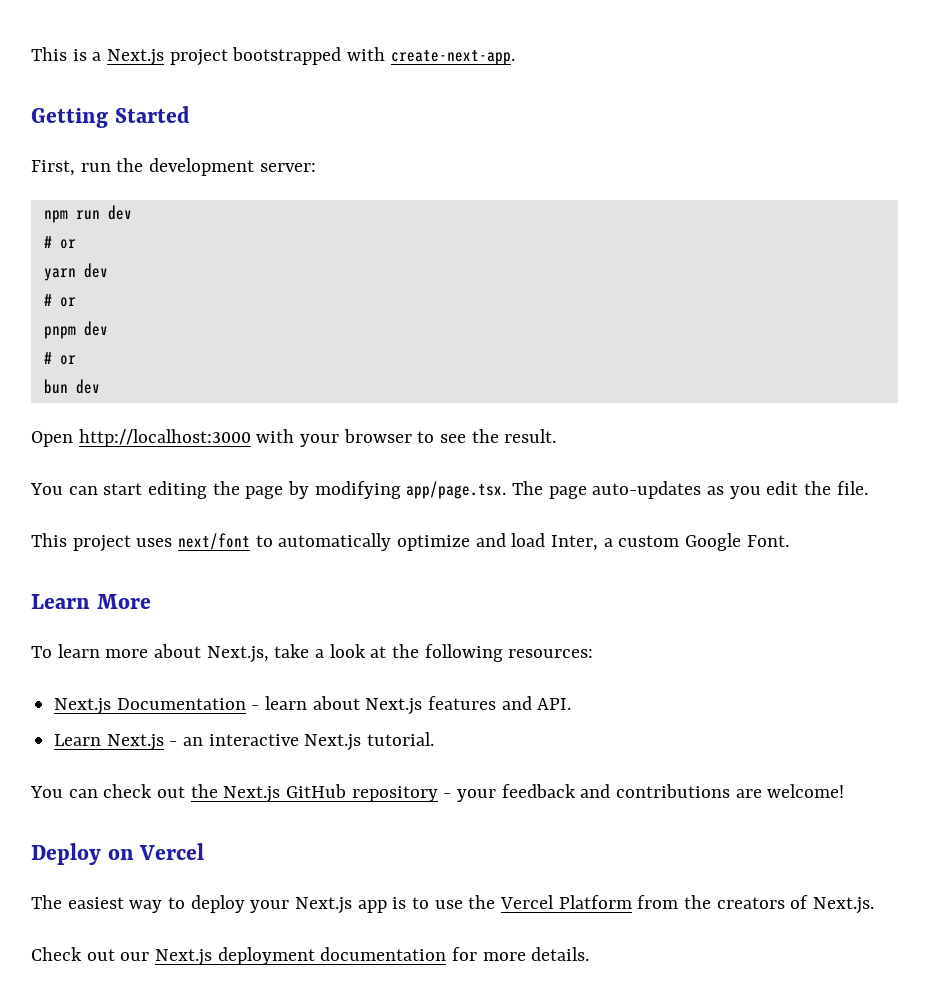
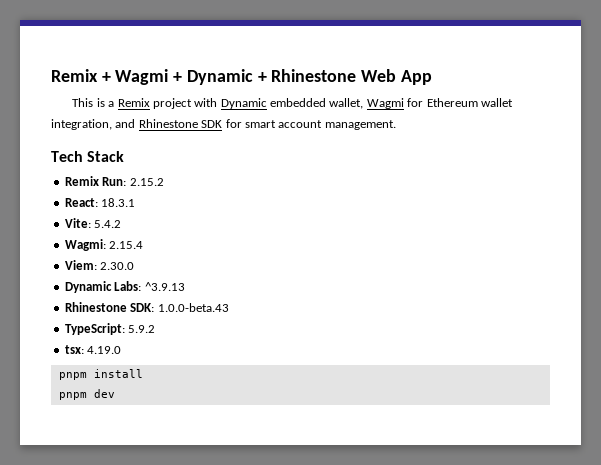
[31,47,515,66] [31,106,190,128] [31,158,316,176] [43,205,132,223] [43,236,76,249] [43,263,108,281] [43,294,76,307] [43,321,108,339] [43,352,76,365] [43,379,100,394] [31,429,557,447] [30,481,868,499] [31,533,789,552] [31,594,151,609] [31,644,594,663] [54,696,572,715] [54,732,435,751] [30,784,845,803] [31,843,205,865] [31,895,875,914] [31,947,590,966] This is a Next.js project bootstrapped with create-next-app. // Getting Started // First, run the development server: // npm run dev // # or // yarn dev // # or // pnpm dev // # or // bun dev // Open http://localhost:3000 with your browser to see the result. // You can start editing the page by modifying app/page.tsx. The page auto-updates as you edit the file. // This project uses next/font to automatically optimize and load Inter, a custom Google Font. // Learn More // To learn more about Next.js, take a look at the following resources: // Next.js Documentation - learn about Next.js features and API. // Learn Next.js - an interactive Next.js tutorial. // You can check out the Next.js GitHub repository - your feedback and contributions are welcome! // Deploy on Vercel // The easiest way to deploy your Next.js app is to use the Vercel Platform from the creators of Next.js. // Check out our Next.js deployment documentation for more details. -> [51,69,432,85] [72,98,513,109] [51,119,396,130] [51,151,125,162] [64,176,164,186] [64,198,136,207] [64,218,122,228] [64,239,144,251] [64,260,135,270] [64,281,185,293] [64,302,229,312] [64,323,156,335] [64,345,122,354] [58,369,143,380] [58,389,115,400] Remix + Wagmi + Dynamic + Rhinestone Web App // This is a Remix project with Dynamic embedded wallet, Wagmi for Ethereum wallet integration, and Rhinestone SDK for smart account management. // Tech Stack // Remix Run: 2.15.2 // React: 18.3.1 // Vite: 5.4.2 // Wagmi: 2.15.4 // Viem: 2.30.0 // Dynamic Labs: ^3.9.13 // Rhinestone SDK: 1.0.0-beta.43 // TypeScript: 5.9.2 // tsx: 4.19.0 // pnpm install // pnpm dev

